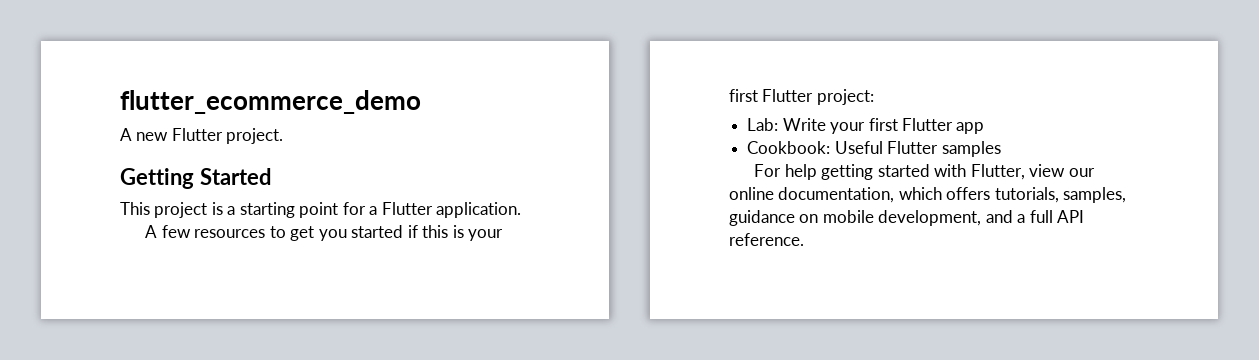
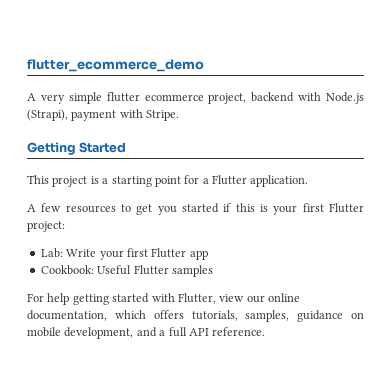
[136,128,284,144] new Flutter project. -> [40,92,364,104] [27,109,180,121] very simple flutter ecommerce project, backend with Node.js (Strapi), payment with Stripe.

